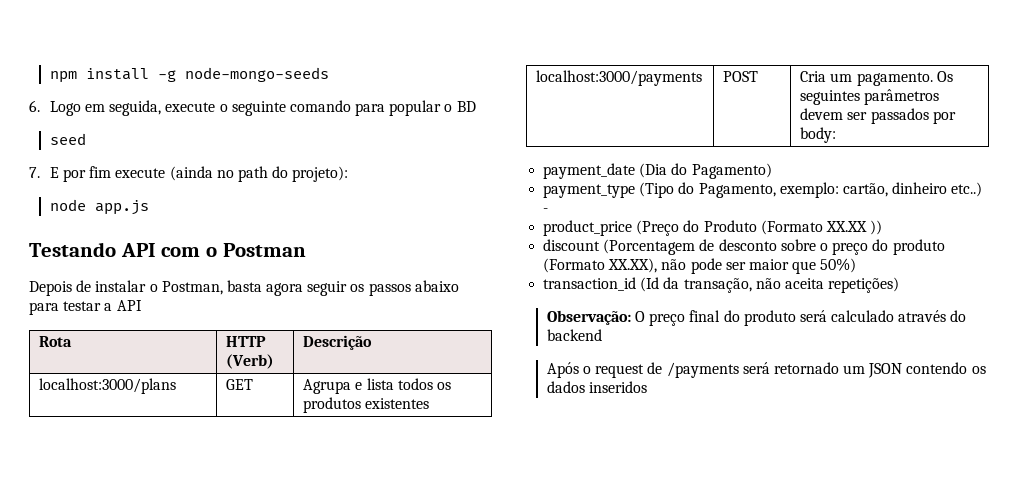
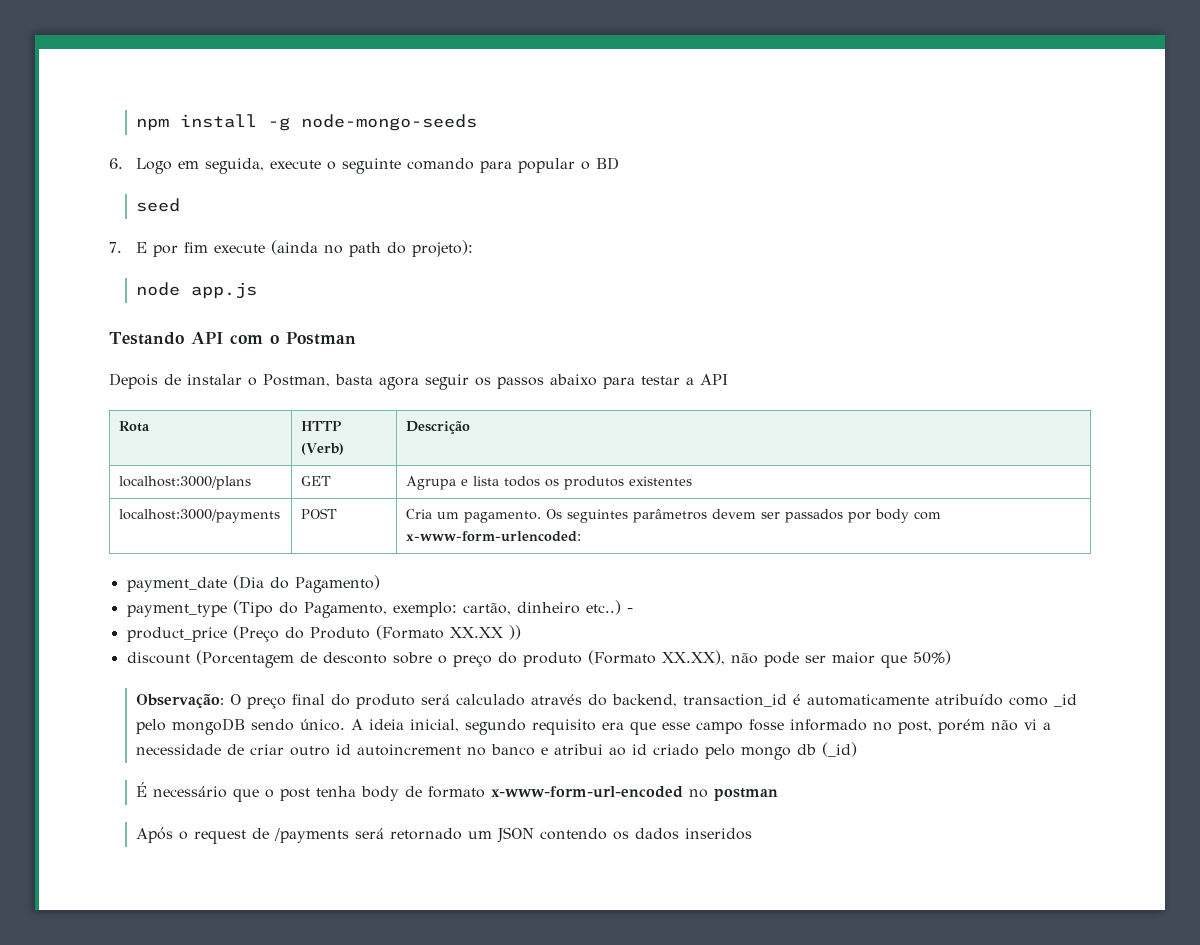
[800,127,837,143] body: -> [875,509,942,523] [406,531,582,542] body com x-www-form-urlencoded:
[543,277,900,293] // transaction_id (Id da transação, não aceita repetições) -> (951, 657) none
[546,329,602,341] backend -> [611,694,1077,707] [135,718,1051,735] [135,742,857,760] [135,782,778,802] backend, transaction_id é automaticamente atribuído como _id pelo mongoDB sendo único. A ideia inicial, segundo requisito era que esse campo fosse informado no post, porém não vi a necessidade de criar outro id autoincrement no banco e atribui ao id criado pelo mongo db (_id) // É necessário que o post tenha body de formato x-www-form-url-encoded no postman

